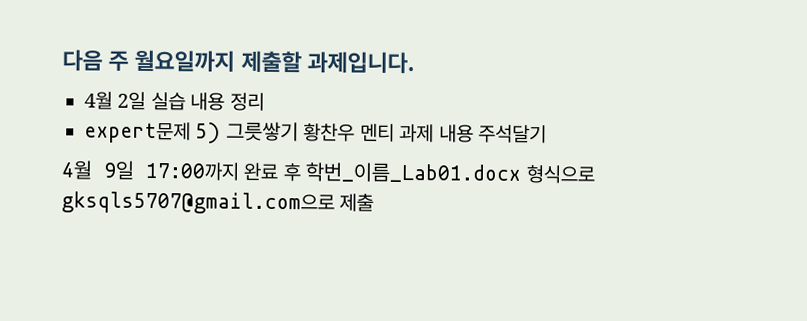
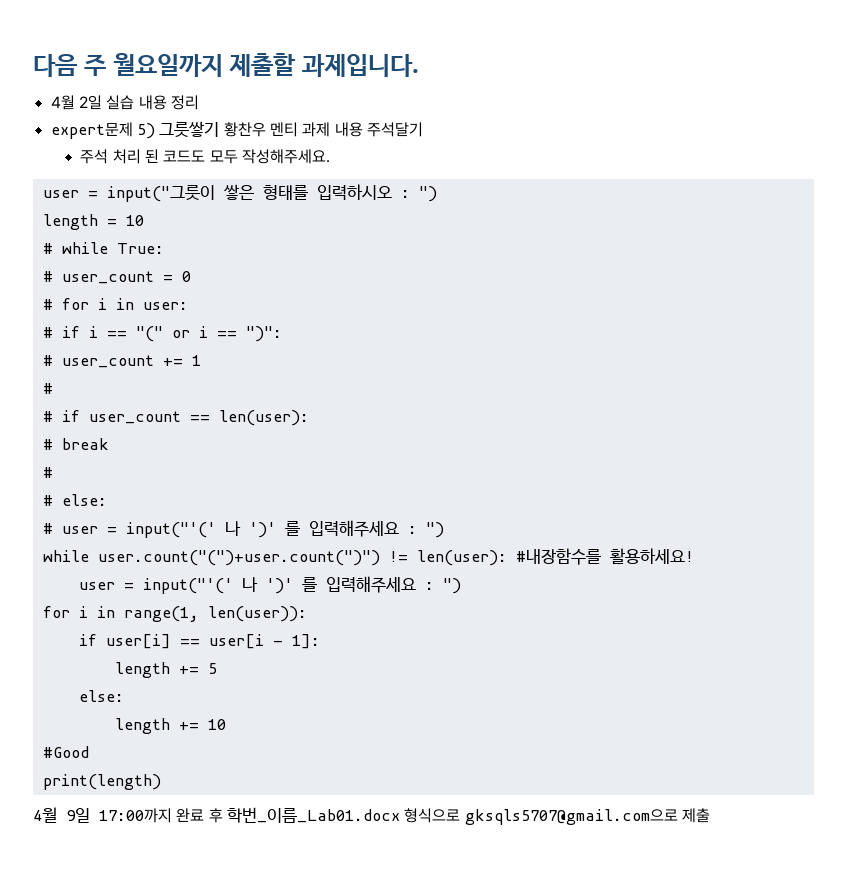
(548, 134) none -> [80,149,330,164] [42,184,437,202] [42,214,144,230] [42,242,164,254] [42,271,191,284] [42,298,188,310] [42,326,282,342] [42,355,201,368] [42,383,53,394] [42,410,309,426] [42,438,109,450] [42,467,53,478] [42,494,107,506] [42,520,444,538] [42,548,694,566] [78,576,461,594] [42,606,307,622] [78,634,320,649] [114,662,217,678] [78,690,124,702] [114,718,226,734] [42,746,89,758] [42,774,161,790] // 주석 처리 된 코드도 모두 작성해주세요. // user = input("그릇이 쌓은 형태를 입력하시오 : ") // length = 10 // # while True: // # user_count = 0 // # for i in user: // # if i == "(" or i == ")": // # user_count += 1 // # // # if user_count == len(user): // # break // # // # else: // # user = input("'(' 나 ')' 를 입력해주세요 : ") // while user.count("(")+user.count(")") != len(user): #내장함수를 활용하세요! // user = input("'(' 나 ')' 를 입력해주세요 : ") // for i in range(1, len(user)): // if user[i] == user[i - 1]: // length += 5 // else: // length += 10 // #Good // print(length)

